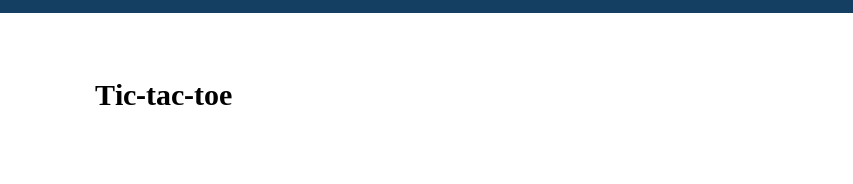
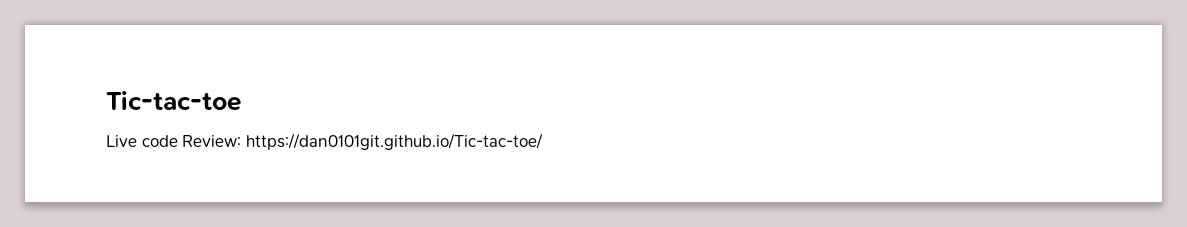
(232, 94) none -> [106,133,543,150] // Live code Review: https://dan0101git.github.io/Tic-tac-toe/

